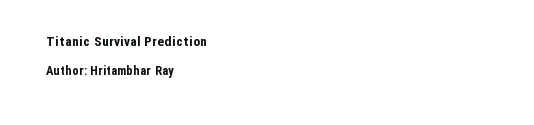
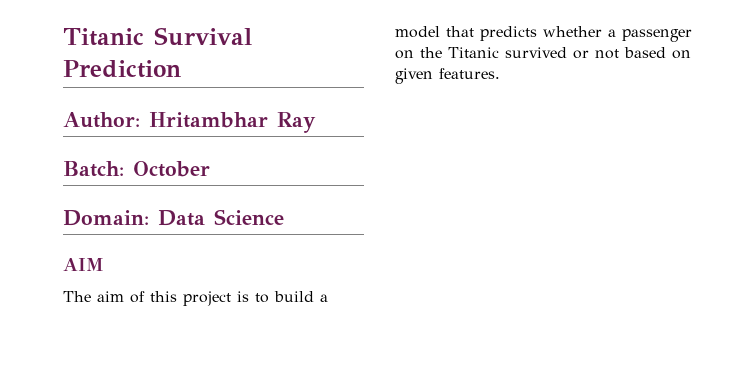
(174, 72) none -> [63,161,210,177] [63,209,284,226] [63,258,104,271] [63,291,328,306] [395,26,692,42] [395,47,691,59] [395,68,500,84] // Batch: October // Domain: Data Science // AIM // The aim of this project is to build a model that predicts whether a passenger on the Titanic survived or not based on given features.

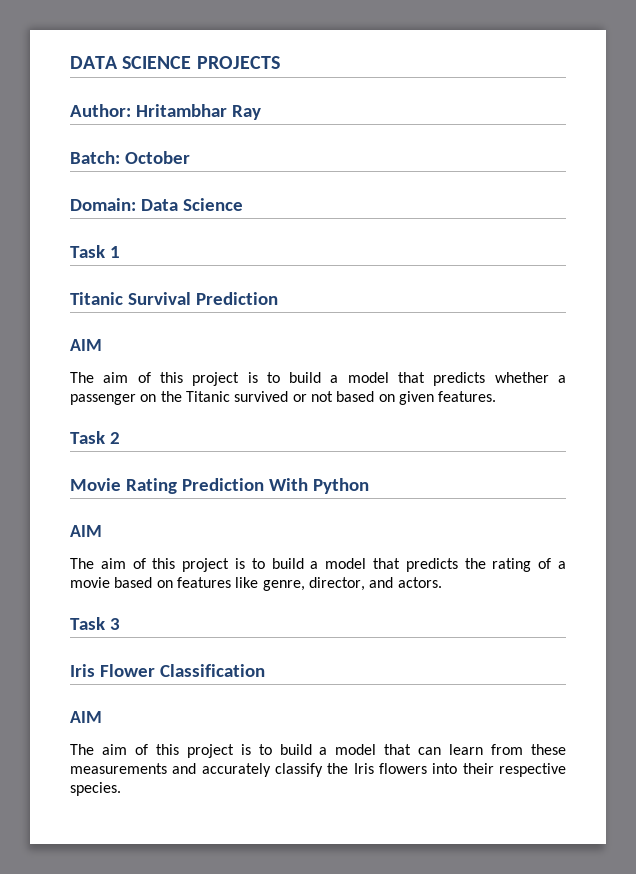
[63,27,252,46] [63,60,181,78] Titanic Survival Prediction -> [70,56,280,69] DATA SCIENCE PROJECTS
(284, 217) none -> [70,245,120,258] [70,292,278,305] // Task 1 // Titanic Survival Prediction
(500, 73) none -> [70,431,120,444] [70,478,369,494] [70,525,102,537] [70,558,567,572] [70,577,442,591] [70,617,120,630] [70,664,265,677] [70,711,102,723] [70,744,566,758] [70,763,566,777] [70,782,121,796] // Task 2 // Movie Rating Prediction With Python // AIM // The aim of this project is to build a model that predicts the rating of a movie based on features like genre, director, and actors. // Task 3 // Iris Flower Classification // AIM // The aim of this project is to build a model that can learn from these measurements and accurately classify the Iris flowers into their respective species.

